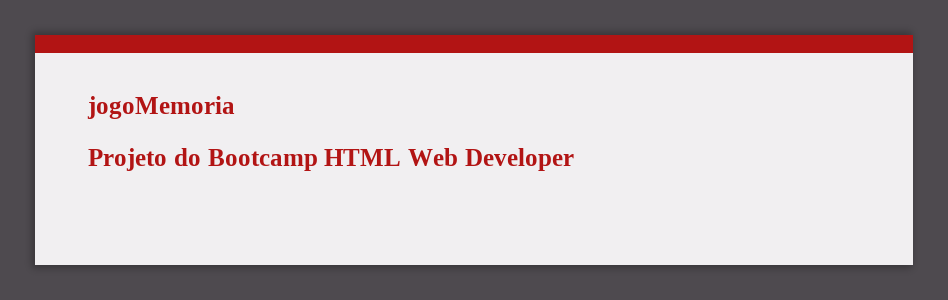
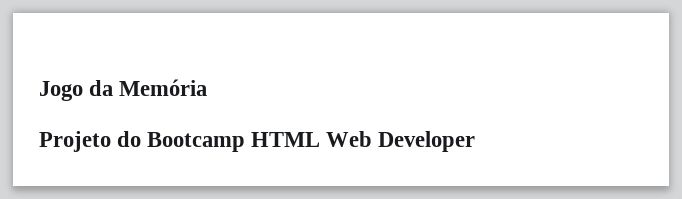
[87,96,235,119] jogoMemoria -> [39,79,208,101] Jogo da Memória

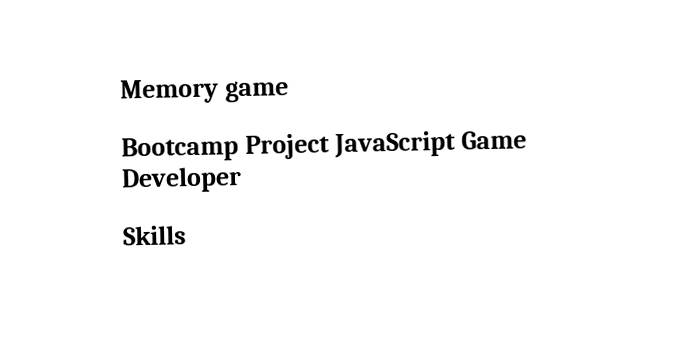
[39,79,208,101] [39,131,373,152] Jogo da Memória // Projeto do Bootcamp HTML Web -> [119,78,289,105] [121,130,527,163] Memory game // Bootcamp Project JavaScript Game
(476, 141) none -> [122,225,187,246] // Skills

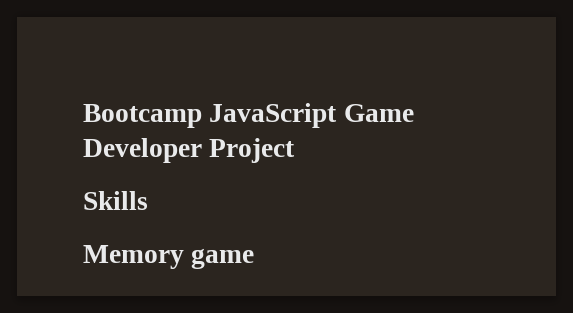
[119,78,289,105] [121,133,330,163] Memory game // Bootcamp Project -> [83,104,202,128] Bootcamp
(242, 180) none -> [209,138,296,163] Project
(187, 235) none -> [83,245,255,269] // Memory game

